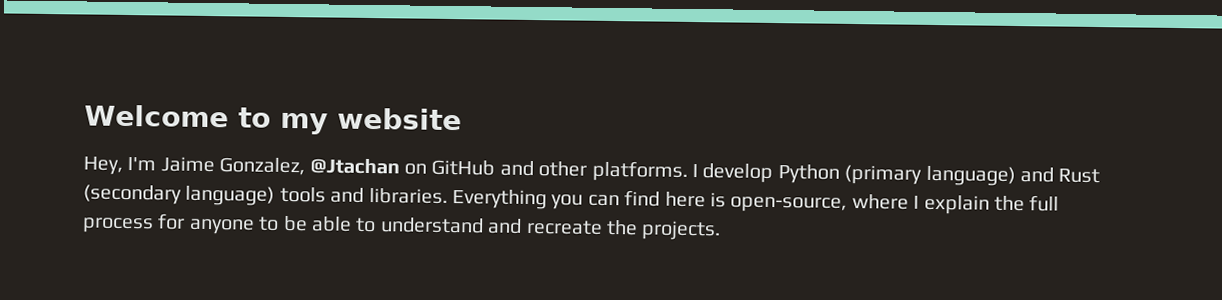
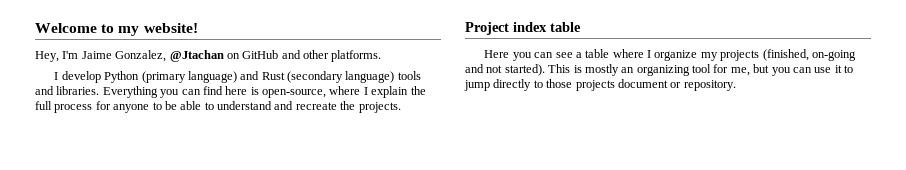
[336,107,462,131] website -> [143,23,198,33] website!
(688, 171) none -> (382, 56) //
(722, 230) none -> [465,22,581,35] [484,49,856,61] [465,64,853,76] [464,79,736,91] // Project index table // Here you can see a table where I organize my projects (finished, on-going and not started). This is mostly an organizing tool for me, but you can use it to jump directly to those projects document or repository.

